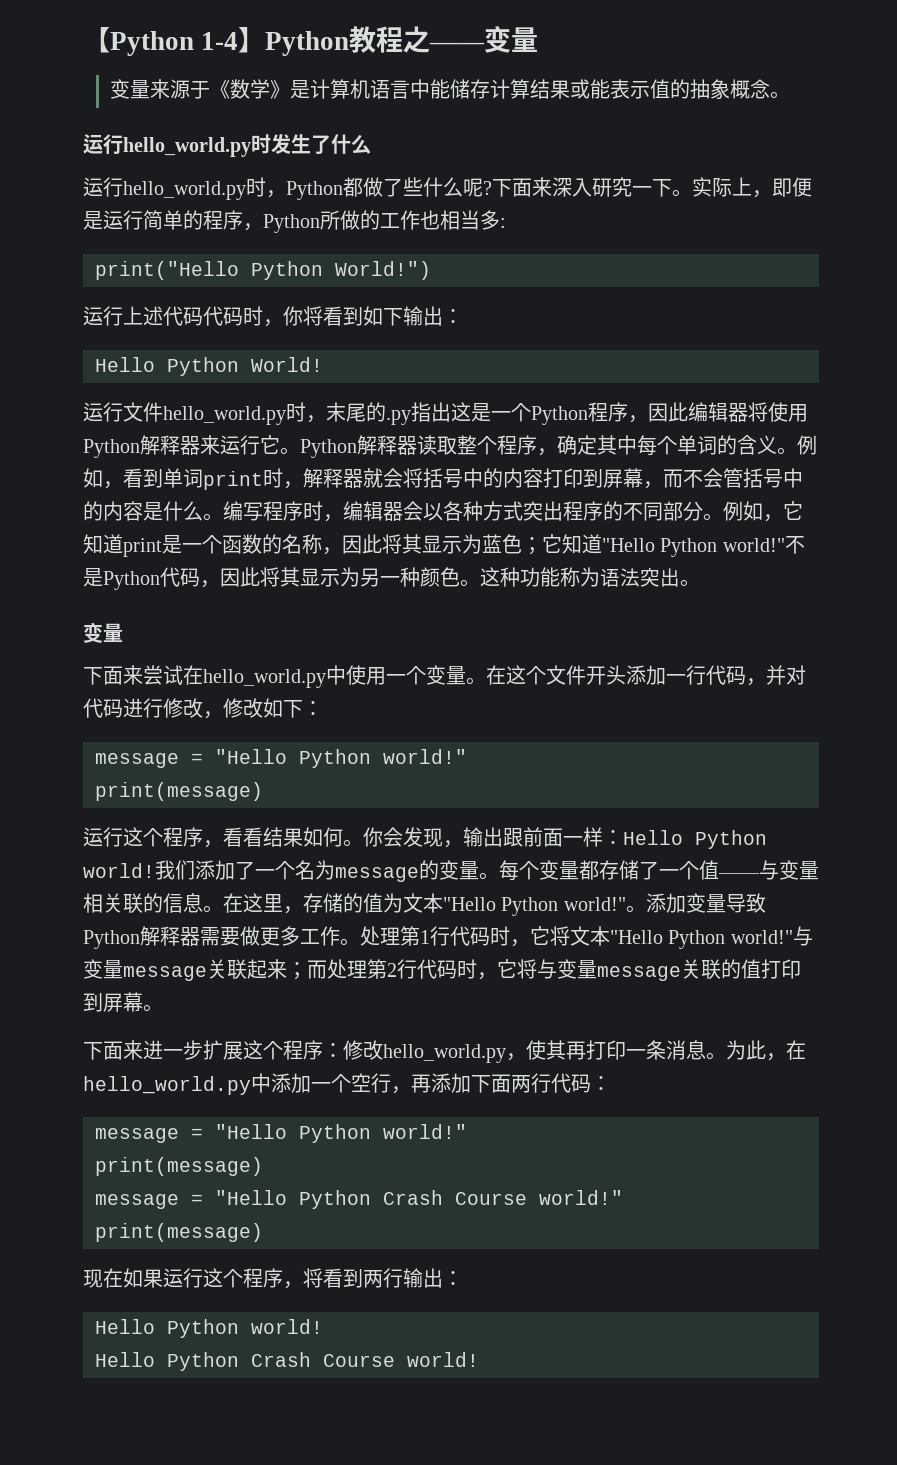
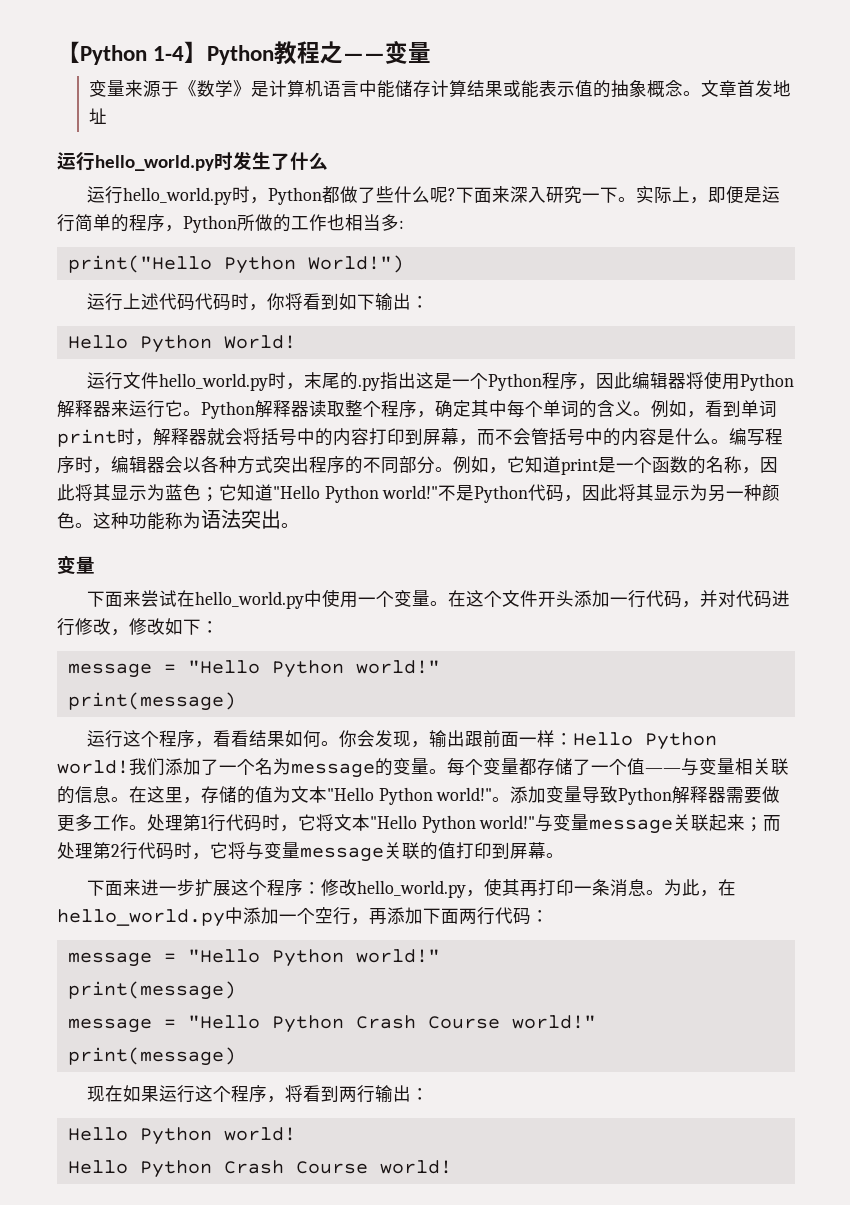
(791, 95) none -> [700,80,791,97] [88,108,107,124] 文章首发地址

